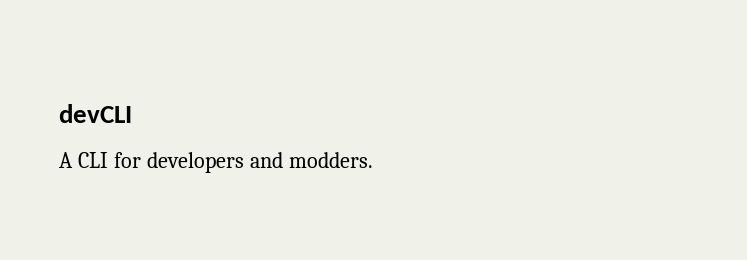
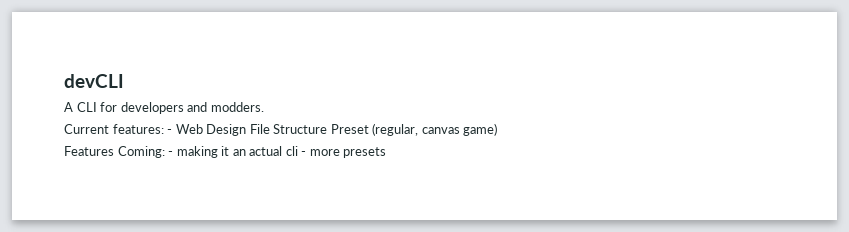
(373, 160) none -> [64,123,498,136] [64,146,387,158] // Current features: - Web Design File Structure Preset (regular, canvas game) // Features Coming: - making it an actual cli - more presets

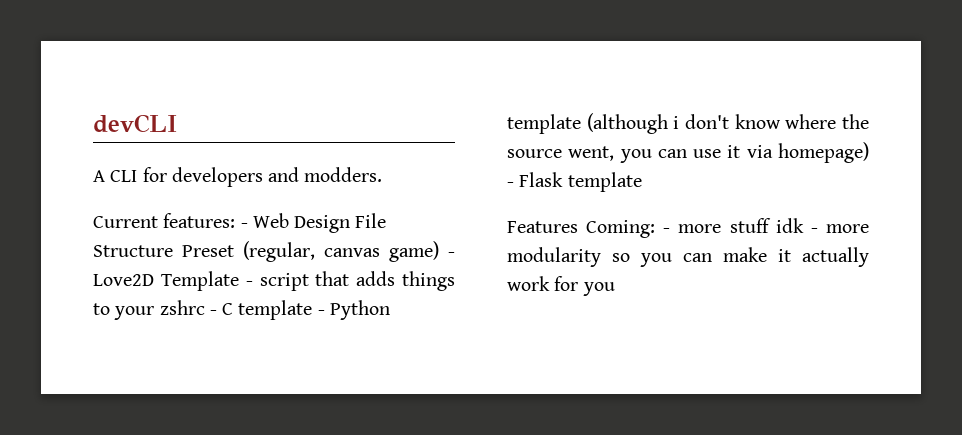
[64,146,387,158] // Features Coming: - making it an actual cli - more presets -> [448,252,455,257] [93,271,455,291] [93,300,390,320] [507,113,869,134] [507,142,869,163] [507,172,642,192] [507,218,869,238] [507,247,869,267] [507,276,615,296] - Love2D Template - script that adds things to your zshrc - C template - Python template (although i don't know where the source went, you can use it via homepage) - Flask template // Features Coming: - more stuff idk - more modularity so you can make it actually work for you

